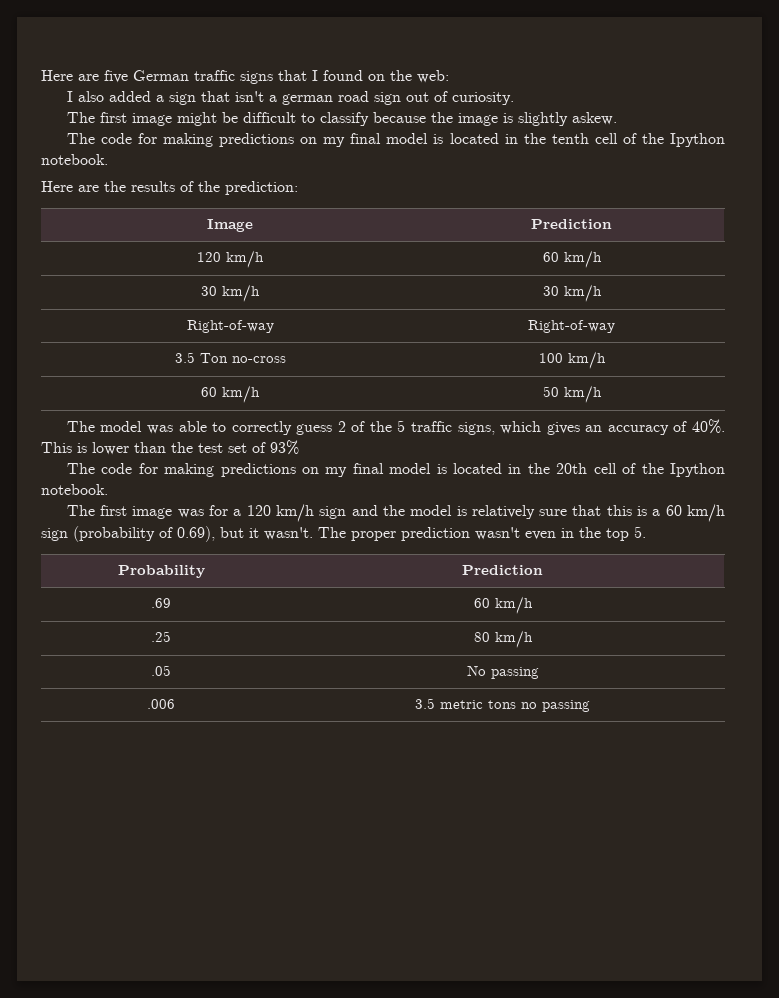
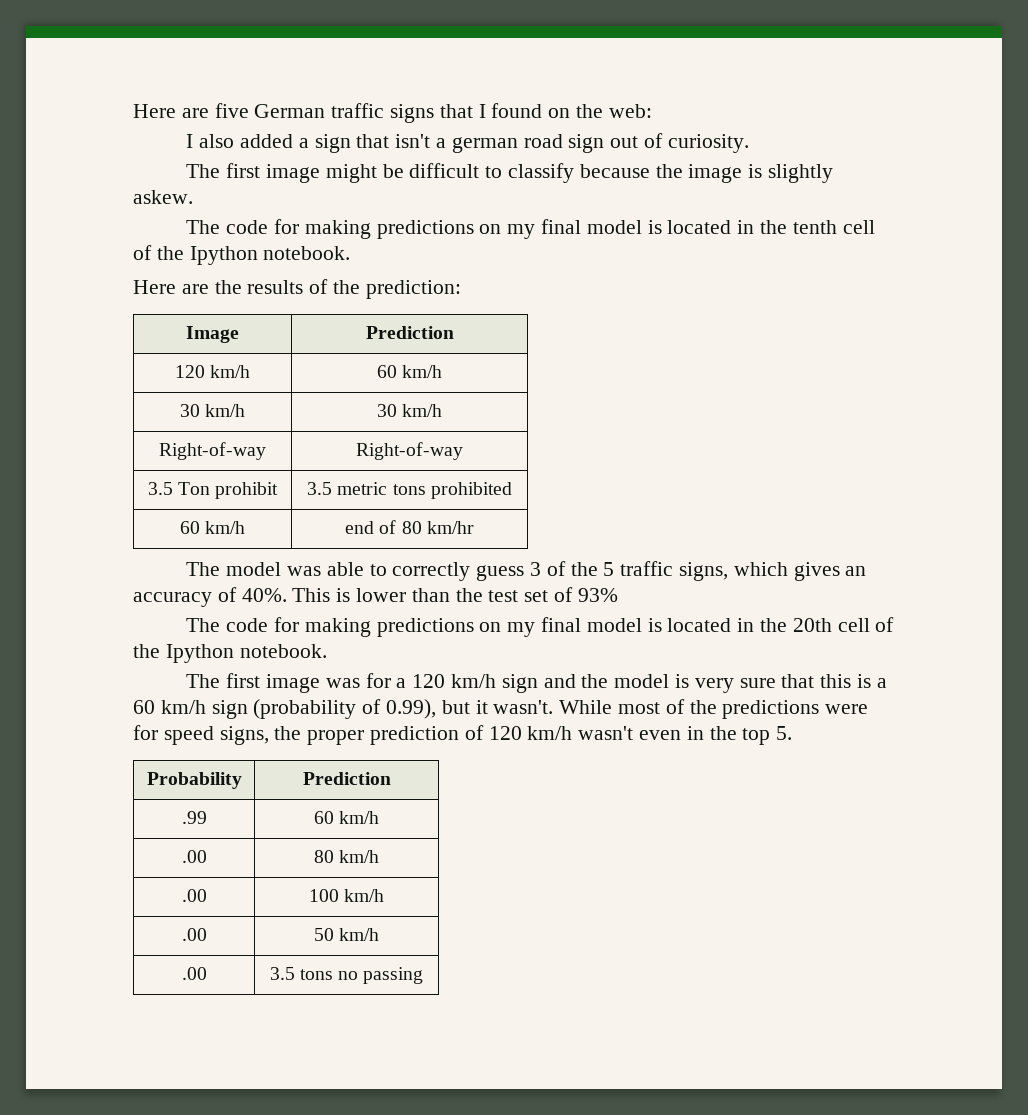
[231,356,286,363] [538,351,606,369] [201,385,260,403] [542,385,602,403] no-cross | 100 km/h // 60 km/h | 50 km/h -> [215,482,279,499] [307,482,512,499] [179,521,246,534] [345,520,474,534] prohibit | 3.5 metric tons prohibited // 60 km/h | end of 80 km/hr
[337,421,346,432] 2 -> [529,562,541,576] 3
[471,505,535,519] relatively -> [694,678,734,693] very
[177,526,215,542] 0.69), -> [386,699,437,719] 0.99),
[318,527,470,541] The proper prediction -> [559,699,869,719] [133,725,573,745] While most of the predictions were for speed signs, the proper prediction of 120 km/h
[151,598,171,608] [473,596,533,614] [151,631,171,642] .69 | 60 km/h // .25 -> [181,811,207,824] [313,811,380,824] [181,850,207,863] .99 | 60 km/h // .00
[151,665,171,676] [466,665,539,679] [147,699,175,709] [415,698,483,709] .05 | No passing // .006 | 3.5 metric -> [181,889,207,902] [308,889,385,902] [181,928,207,941] [313,928,380,941] [181,967,207,980] [269,967,295,980] .00 | 100 km/h // .00 | 50 km/h // .00 | 3.5

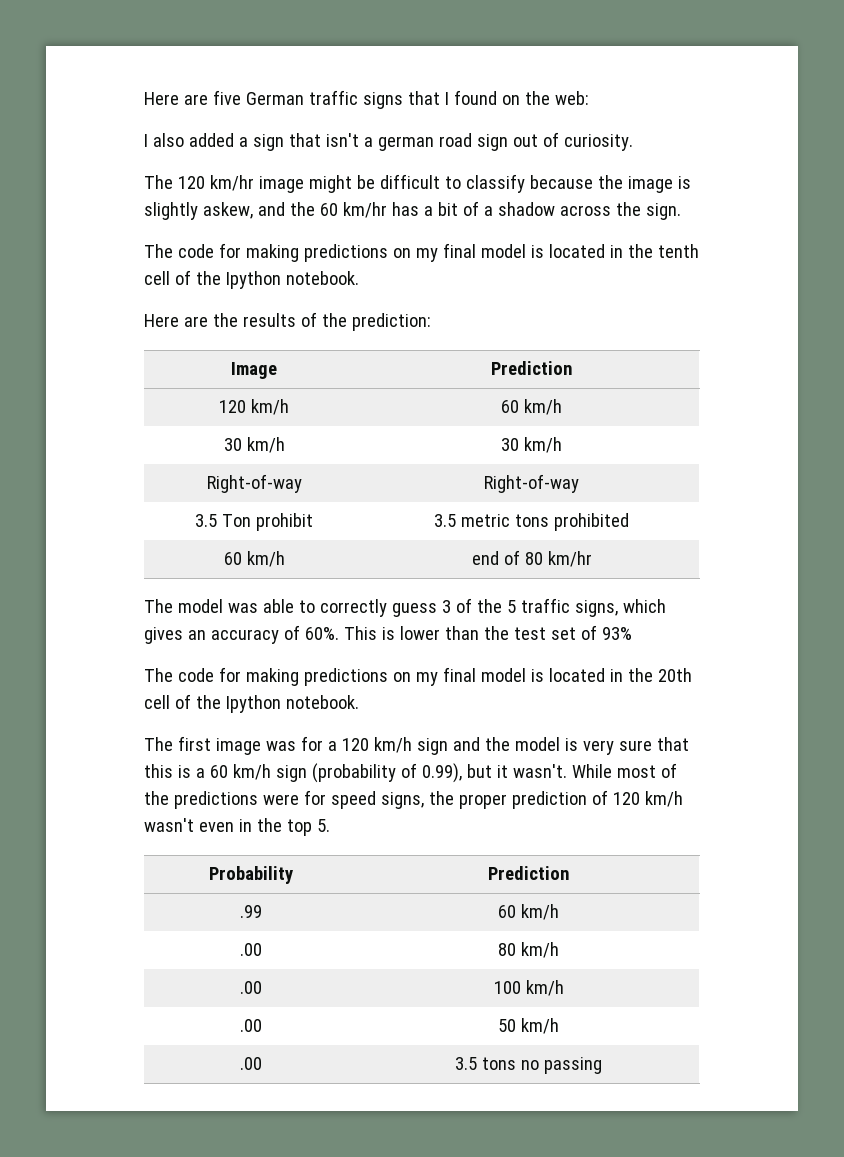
[226,163,261,178] first -> [177,175,254,191] 120 km/hr
[133,190,193,204] askew. -> [202,201,681,220] askew, and the 60 km/hr has a bit of a shadow across the sign.
[241,588,287,602] 40%. -> [304,627,339,640] 60%.

